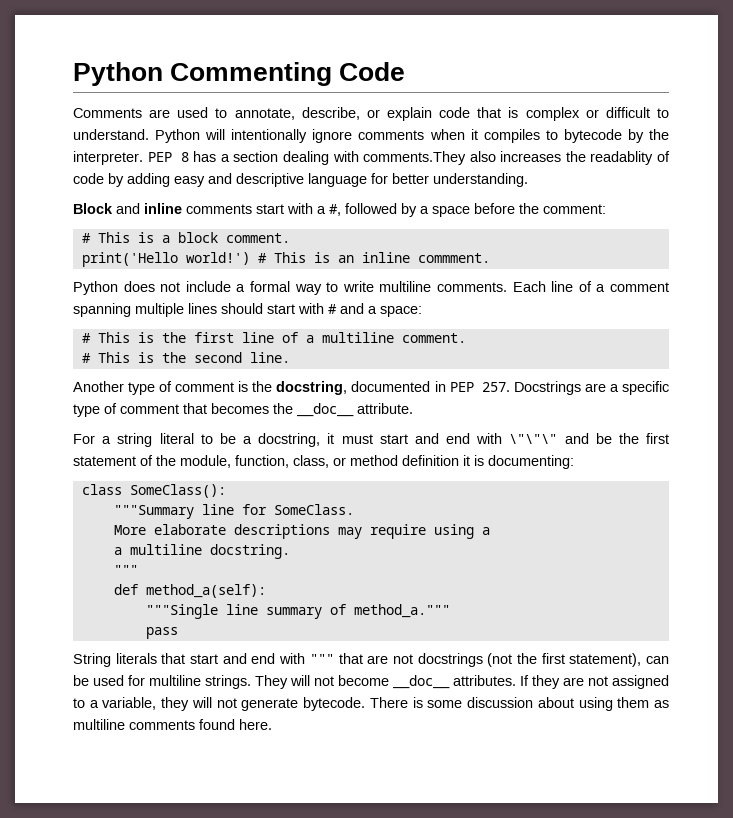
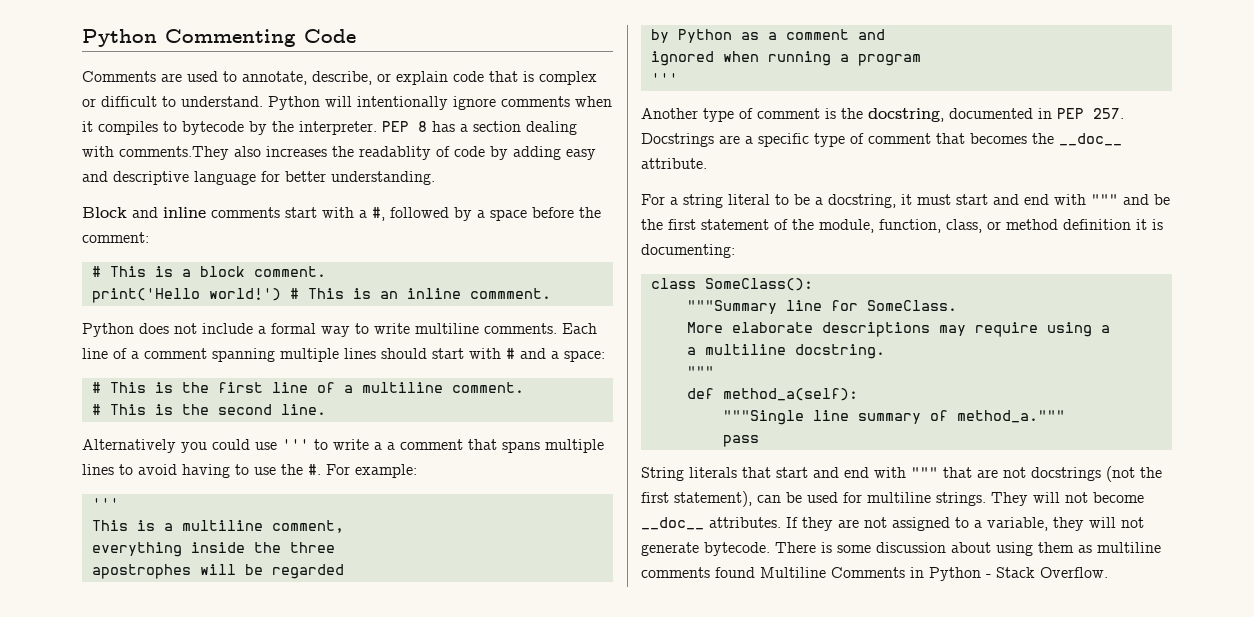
(290, 357) none -> [82,439,604,453] [82,464,417,478] [91,498,119,509] [91,520,344,533] [91,542,335,557] [91,564,344,579] [650,29,885,43] [650,51,921,66] [650,73,678,84] // Alternatively you could use ''' to write a a comment that spans multiple lines to avoid having to use the #. For example: // ''' // This is a multiline comment, // everything inside the three // apostrophes will be regarded // by Python as a comment and // ignored when running a program // '''
[509,434,558,444] \"\"\" -> [1091,194,1118,205] """
[239,719,272,730] here. -> [760,567,1108,581] Multiline Comments in Python - Stack Overflow.

